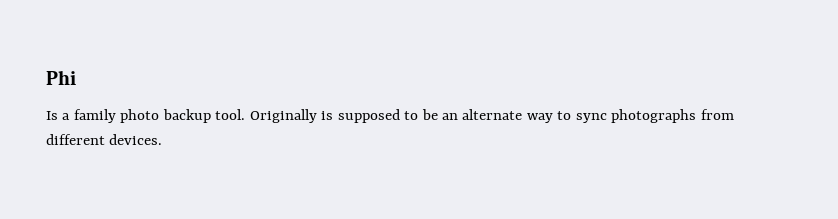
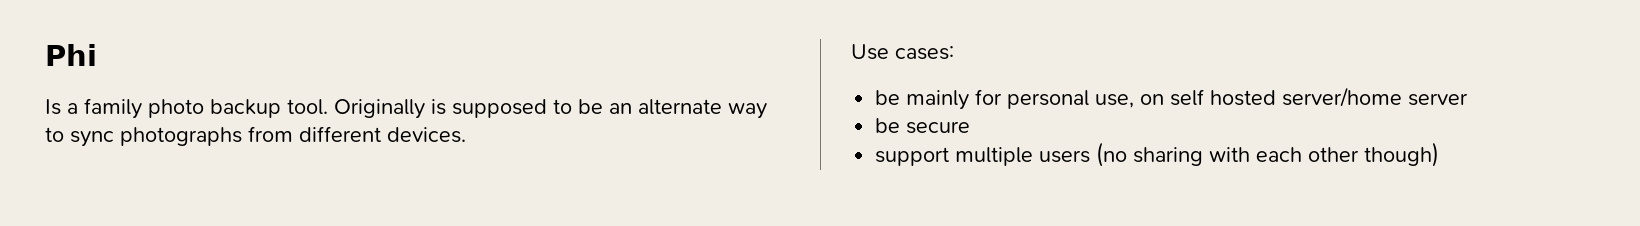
(163, 139) none -> [851,44,954,60] [875,87,1469,110] [875,118,971,134] [875,142,1440,167] // Use cases: // be mainly for personal use, on self hosted server/home server // be secure // support multiple users (no sharing with each other though)

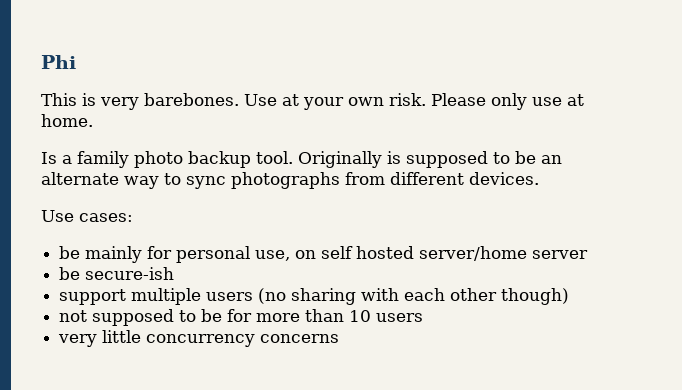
(97, 55) none -> [41,93,584,110] [41,114,93,127] // This is very barebones. Use at your own risk. Please only use at home.
[906,121,971,134] secure -> [85,267,175,280] secure-ish
(1440, 154) none -> [59,309,424,326] [58,330,340,347] // not supposed to be for more than 10 users // very little concurrency concerns

